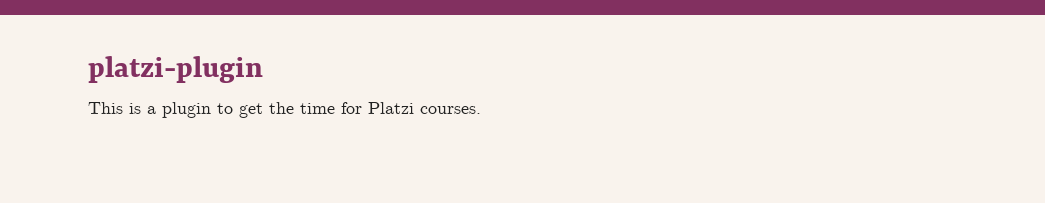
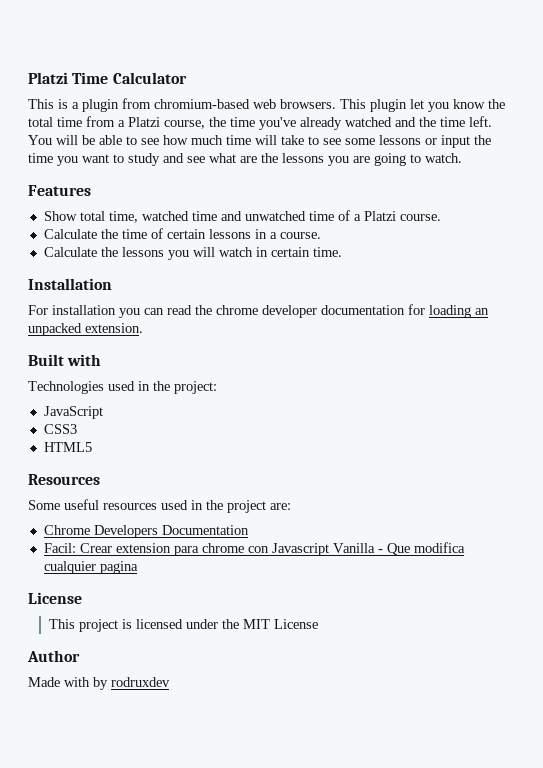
[88,56,263,83] platzi-plugin -> [28,72,187,84] Platzi Time Calculator
[217,102,481,118] to get the time for Platzi courses. -> [122,98,505,112] [28,116,492,130] [28,135,491,148] [28,153,462,166] [28,185,91,196] [43,210,441,223] [43,228,321,239] [43,247,342,260] [28,278,112,290] [28,304,489,318] [28,323,143,336] [28,354,102,366] [28,381,217,394] [43,406,103,419] [43,424,77,434] [43,442,92,452] [28,474,100,485] [28,499,291,513] [43,525,249,538] [43,542,465,556] [43,561,138,574] [28,592,82,604] [49,619,319,632] [27,650,80,662] [28,677,170,690] from chromium-based web browsers. This plugin let you know the total time from a Platzi course, the time you've already watched and the time left. You will be able to see how much time will take to see some lessons or input the time you want to study and see what are the lessons you are going to watch. // Features // Show total time, watched time and unwatched time of a Platzi course. // Calculate the time of certain lessons in a course. // Calculate the lessons you will watch in certain time. // Installation // For installation you can read the chrome developer documentation for loading an unpacked extension. // Built with // Technologies used in the project: // JavaScript // CSS3 // HTML5 // Resources // Some useful resources used in the project are: // Chrome Developers Documentation // Facil: Crear extension para chrome con Javascript Vanilla - Que modifica cualquier pagina // License // This project is licensed under the MIT License // Author // Made with by rodruxdev

